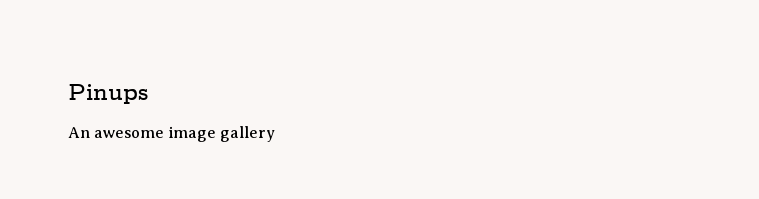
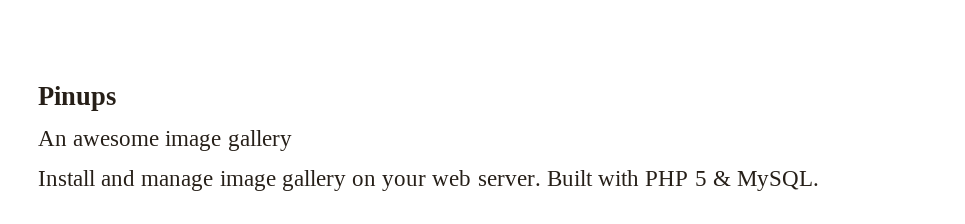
(275, 134) none -> [38,170,819,191] // Install and manage image gallery on your web server. Built with PHP 5 & MySQL.

